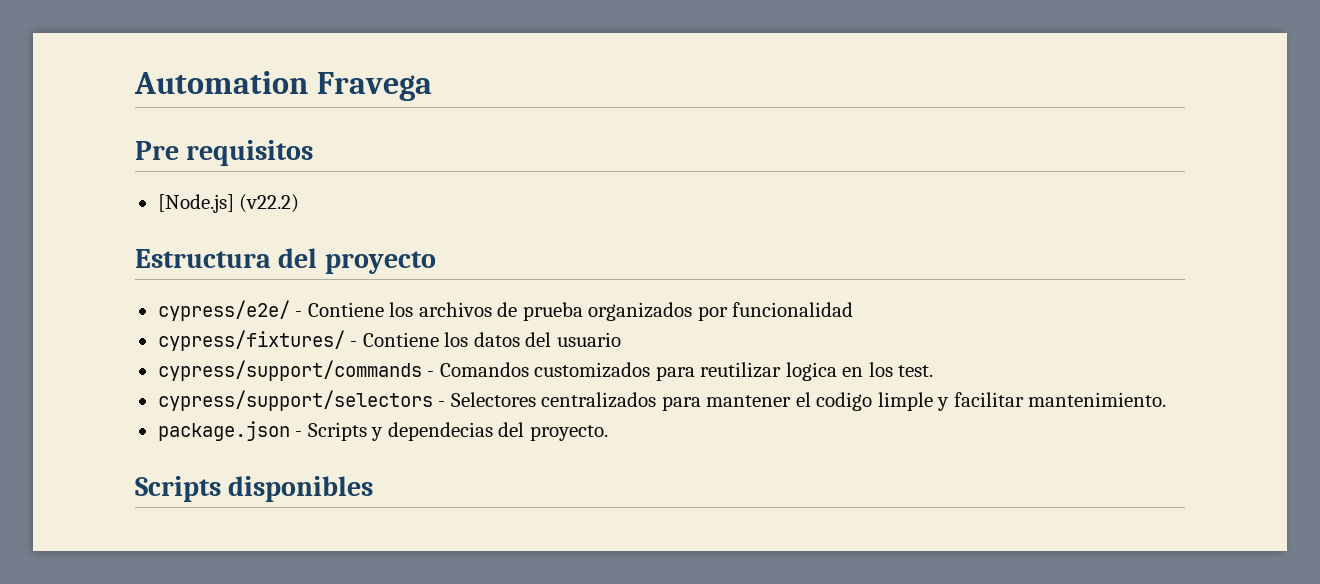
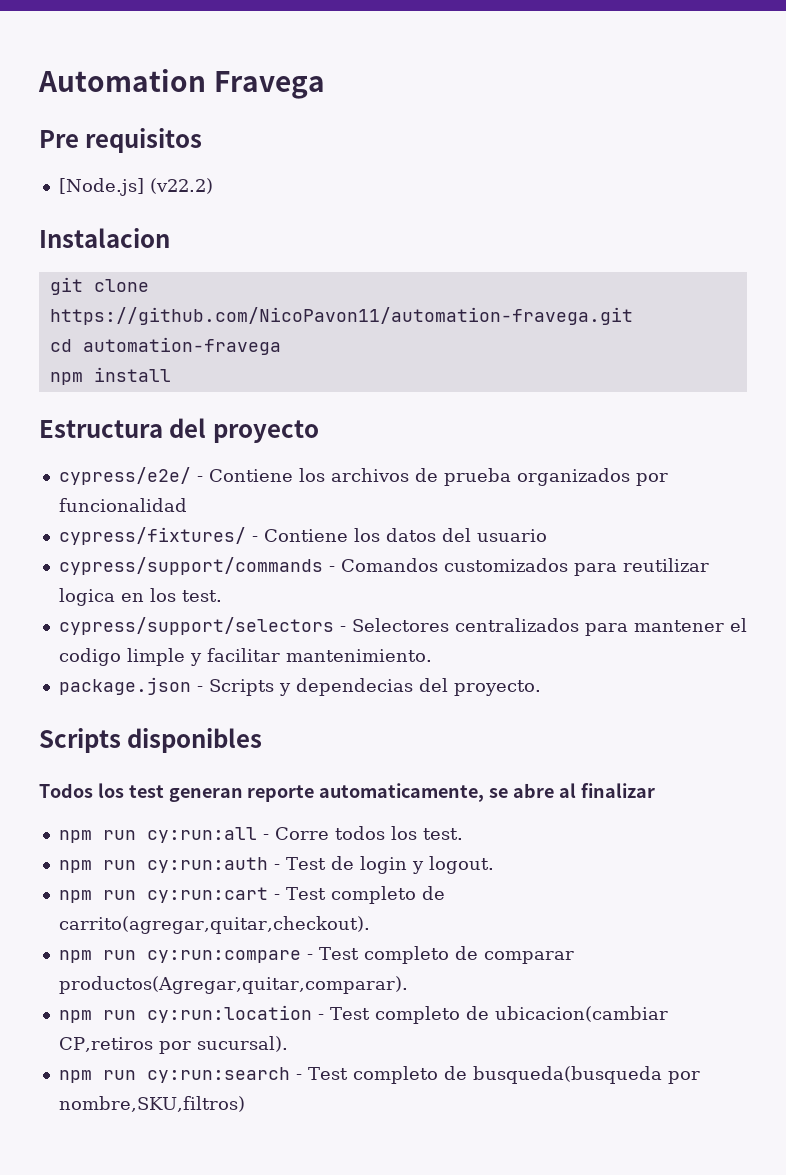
(300, 203) none -> [39,228,170,248] [49,277,149,295] [49,307,633,325] [49,337,281,355] [49,367,171,385] // Instalacion // git clone https://github.com/NicoPavon11/automation-fravega.git // cd automation-fravega // npm install
(374, 489) none -> [39,783,655,802] [58,826,463,843] [58,856,494,874] [58,886,445,904] [58,916,370,934] [58,946,574,964] [58,976,408,994] [58,1005,668,1024] [58,1036,288,1054] [58,1066,700,1084] [58,1096,245,1112] // Todos los test generan reporte automaticamente, se abre al finalizar // npm run cy:run:all - Corre todos los test. // npm run cy:run:auth - Test de login y logout. // npm run cy:run:cart - Test completo de carrito(agregar,quitar,checkout). // npm run cy:run:compare - Test completo de comparar productos(Agregar,quitar,comparar). // npm run cy:run:location - Test completo de ubicacion(cambiar CP,retiros por sucursal). // npm run cy:run:search - Test completo de busqueda(busqueda por nombre,SKU,filtros)

